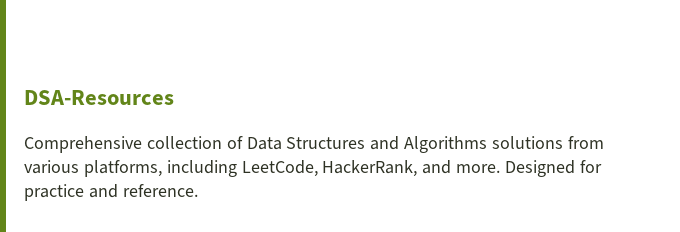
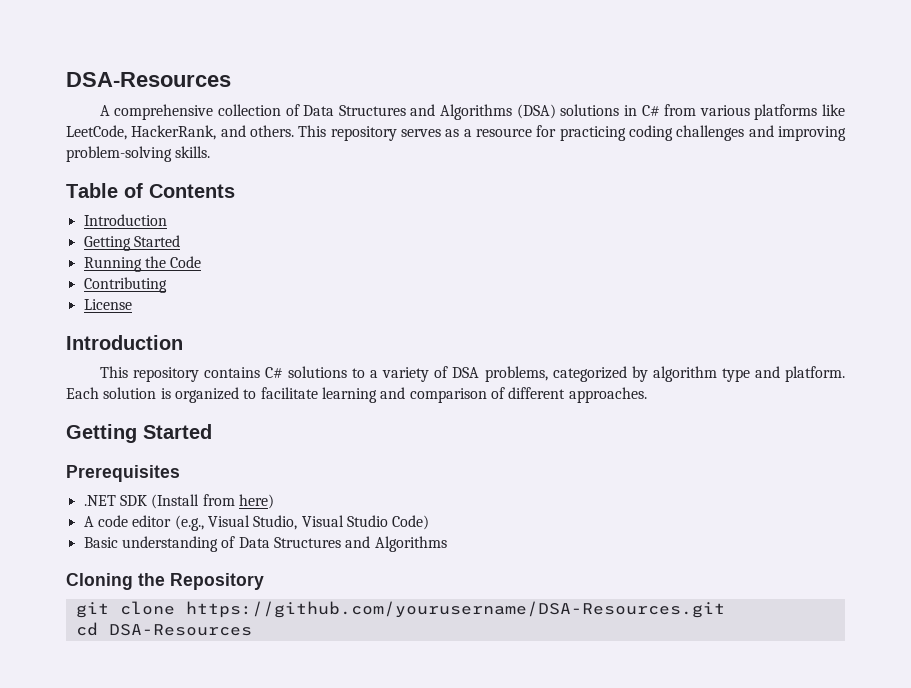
[24,136,142,153] Comprehensive -> [99,104,214,120] A comprehensive
[492,136,604,149] [24,160,602,177] [24,184,198,201] solutions from various platforms, including LeetCode, HackerRank, and more. Designed for practice and reference. -> [516,104,846,120] [66,125,846,141] [66,146,211,162] [66,183,235,198] [83,214,167,226] [83,235,180,251] [83,256,202,272] [83,277,167,293] [83,299,132,310] [66,335,183,350] [99,366,845,382] [66,387,647,403] [66,424,212,443] [66,465,180,482] [83,494,274,509] [83,515,430,531] [83,536,447,552] [66,573,264,590] [75,601,725,618] [75,622,252,636] (DSA) solutions in C# from various platforms like LeetCode, HackerRank, and others. This repository serves as a resource for practicing coding challenges and improving problem-solving skills. // Table of Contents // Introduction // Getting Started // Running the Code // Contributing // License // Introduction // This repository contains C# solutions to a variety of DSA problems, categorized by algorithm type and platform. Each solution is organized to facilitate learning and comparison of different approaches. // Getting Started // Prerequisites // .NET SDK (Install from here) // A code editor (e.g., Visual Studio, Visual Studio Code) // Basic understanding of Data Structures and Algorithms // Cloning the Repository // git clone https://github.com/yourusername/DSA-Resources.git // cd DSA-Resources

